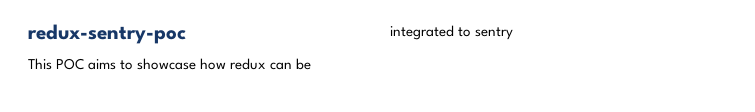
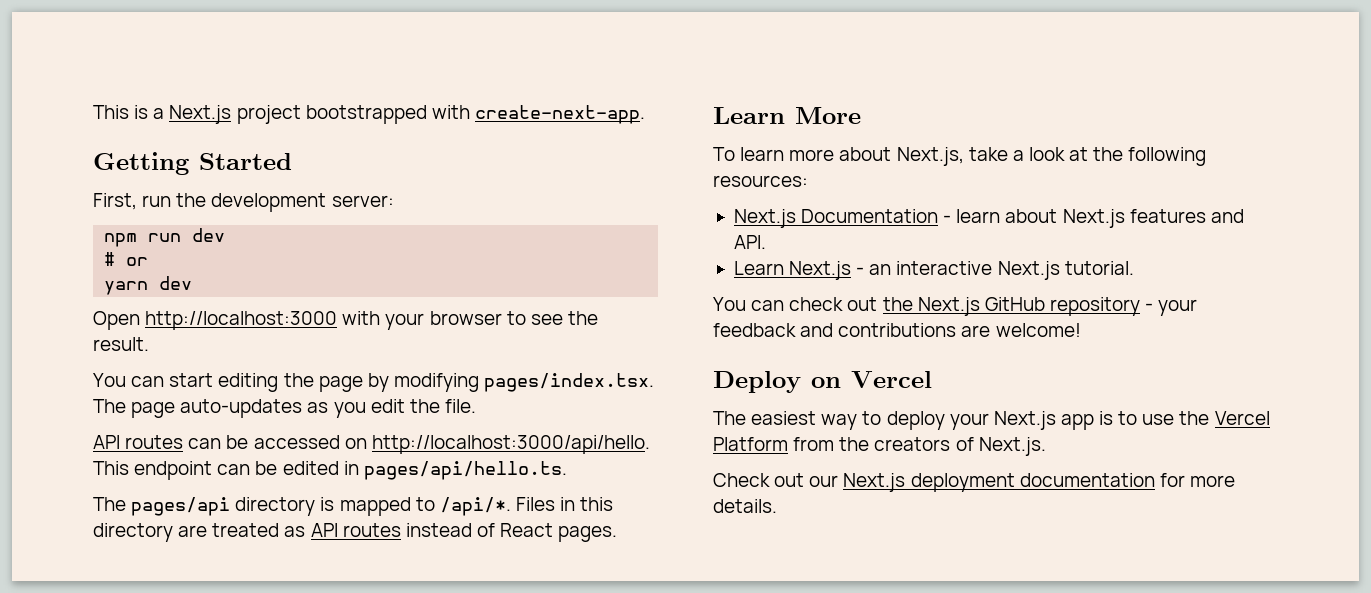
[28,24,186,44] [28,58,312,70] [390,25,514,40] redux-sentry-poc // This POC aims to showcase how redux can be integrated to sentry -> [93,105,645,124] [93,152,292,175] [93,193,394,212] [104,228,226,247] [104,252,149,266] [104,276,193,295] [93,311,598,330] [93,337,149,351] [93,373,655,392] [93,399,476,418] [93,435,650,454] [93,461,567,480] [93,497,614,516] [93,523,618,542] [713,107,861,124] [713,147,1207,166] [713,175,808,187] [733,209,1244,228] [733,235,766,249] [733,261,1134,280] [713,297,1198,316] [713,323,1081,337] [713,371,932,393] [713,411,1270,430] [713,437,1046,456] [713,473,1235,492] [713,499,777,513] This is a Next.js project bootstrapped with create-next-app. // Getting Started // First, run the development server: // npm run dev // # or // yarn dev // Open http://localhost:3000 with your browser to see the result. // You can start editing the page by modifying pages/index.tsx. The page auto-updates as you edit the file. // API routes can be accessed on http://localhost:3000/api/hello. This endpoint can be edited in pages/api/hello.ts. // The pages/api directory is mapped to /api/*. Files in this directory are treated as API routes instead of React pages. // Learn More // To learn more about Next.js, take a look at the following resources: // Next.js Documentation - learn about Next.js features and API. // Learn Next.js - an interactive Next.js tutorial. // You can check out the Next.js GitHub repository - your feedback and contributions are welcome! // Deploy on Vercel // The easiest way to deploy your Next.js app is to use the Vercel Platform from the creators of Next.js. // Check out our Next.js deployment documentation for more details.

